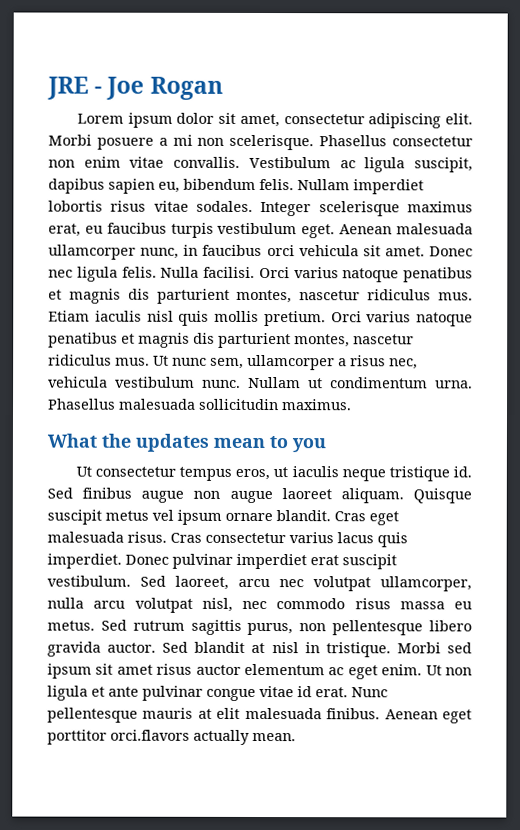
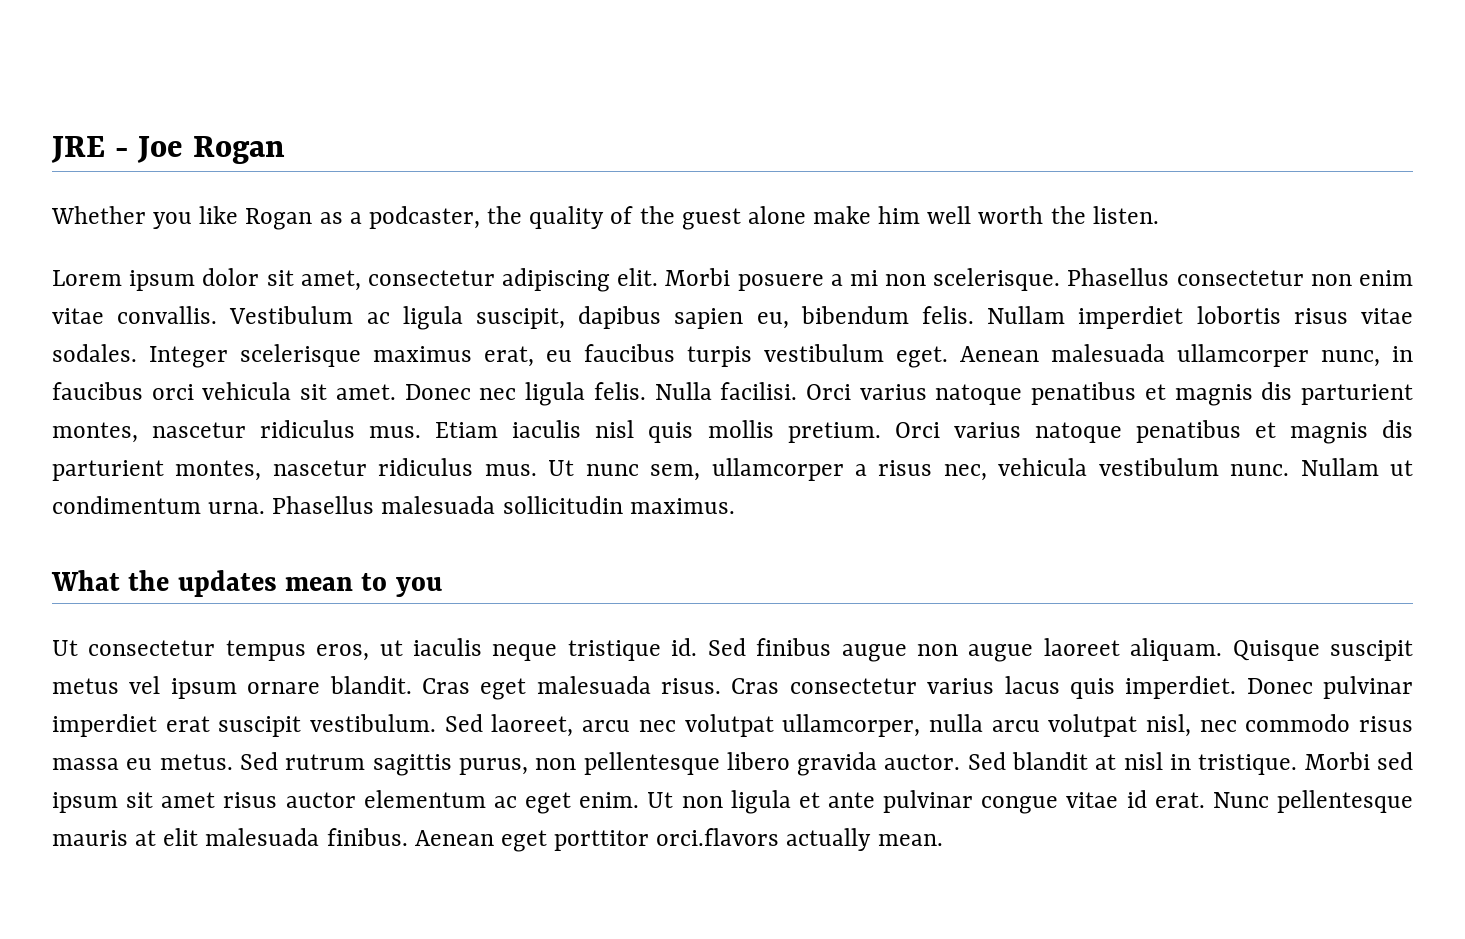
(223, 88) none -> [51,206,1159,230] // Whether you like Rogan as a podcaster, the quality of the guest alone make him well worth the listen.

